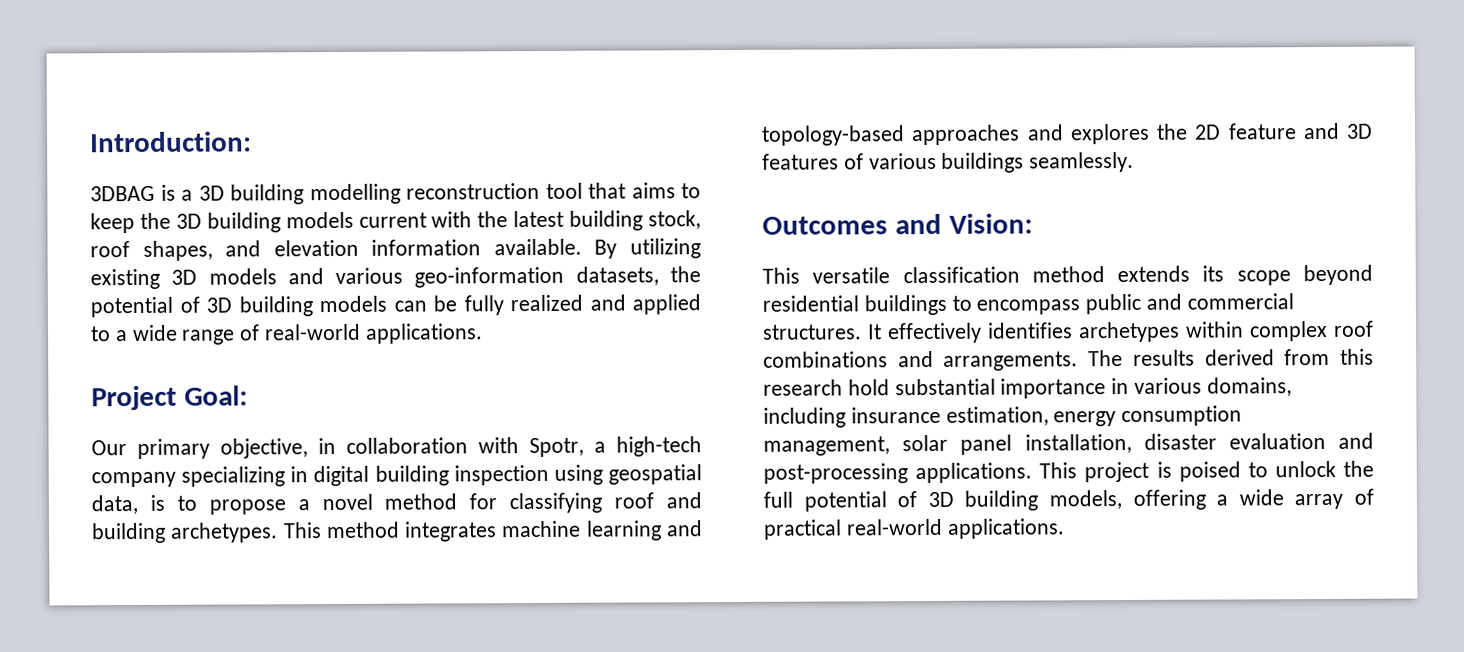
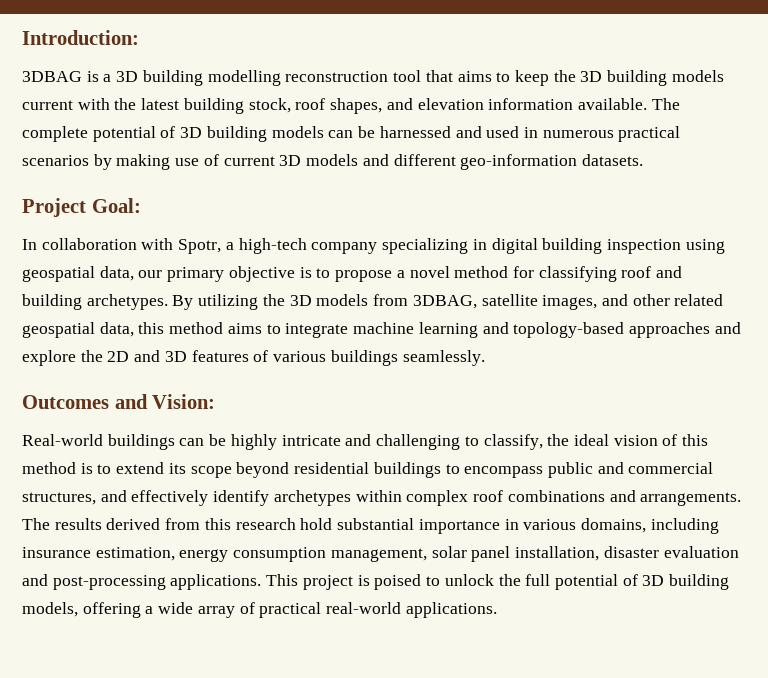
[594,238,701,259] [90,266,701,290] By utilizing existing 3D models and various geo-information datasets, the -> [651,98,680,110] [22,126,88,142] The complete
[463,294,701,316] [90,323,483,345] [91,385,248,411] [91,438,336,460] fully realized and applied to a wide range of real-world applications. // Project Goal: // Our primary objective, in -> [379,126,681,142] [22,154,643,170] [22,198,141,217] [22,239,37,250] harnessed and used in numerous practical scenarios by making use of current 3D models and different geo-information datasets. // Project Goal: // In
(138, 505) none -> [138,266,295,282] our primary objective
[282,521,498,542] This method integrates -> [172,294,724,310] [22,322,349,338] By utilizing the 3D models from 3DBAG, satellite images, and other related geospatial data, this method aims to integrate
[1069,123,1150,145] explores -> [22,350,76,366] explore
[1227,123,1297,140] feature -> (130, 356) none
[762,265,1191,284] This versatile classification method extends -> [22,434,709,450] [22,462,165,474] Real-world buildings can be highly intricate and challenging to classify, the ideal vision of this method is to extend
[762,322,1073,344] structures. It effectively identifies -> [22,490,270,506] structures, and effectively identify

